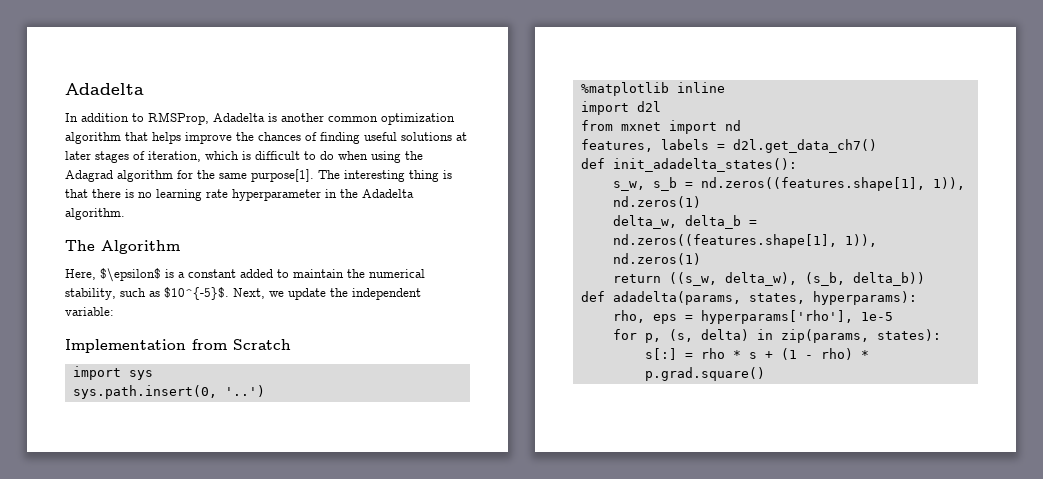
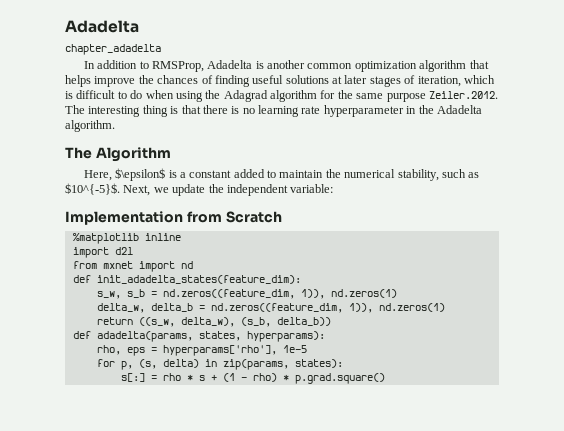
[65,83,144,95] Adadelta -> [65,20,139,33] [65,44,161,55] Adadelta // chapter_adadelta
[251,169,314,182] purpose[1]. -> [386,91,498,102] purpose Zeiler.2012.
[72,366,153,380] [72,385,265,399] // import sys // sys.path.insert(0, '..') -> (282, 217) none
[580,139,877,153] [580,158,797,172] // features, labels = d2l.get_data_ch7() // def init_adadelta_states(): -> [72,275,301,284] // def init_adadelta_states(feature_dim):
[700,177,925,191] nd.zeros((features.shape[1], -> [162,289,295,299] nd.zeros((feature_dim,
[612,234,837,248] nd.zeros((features.shape[1], -> [210,303,343,313] nd.zeros((feature_dim,

